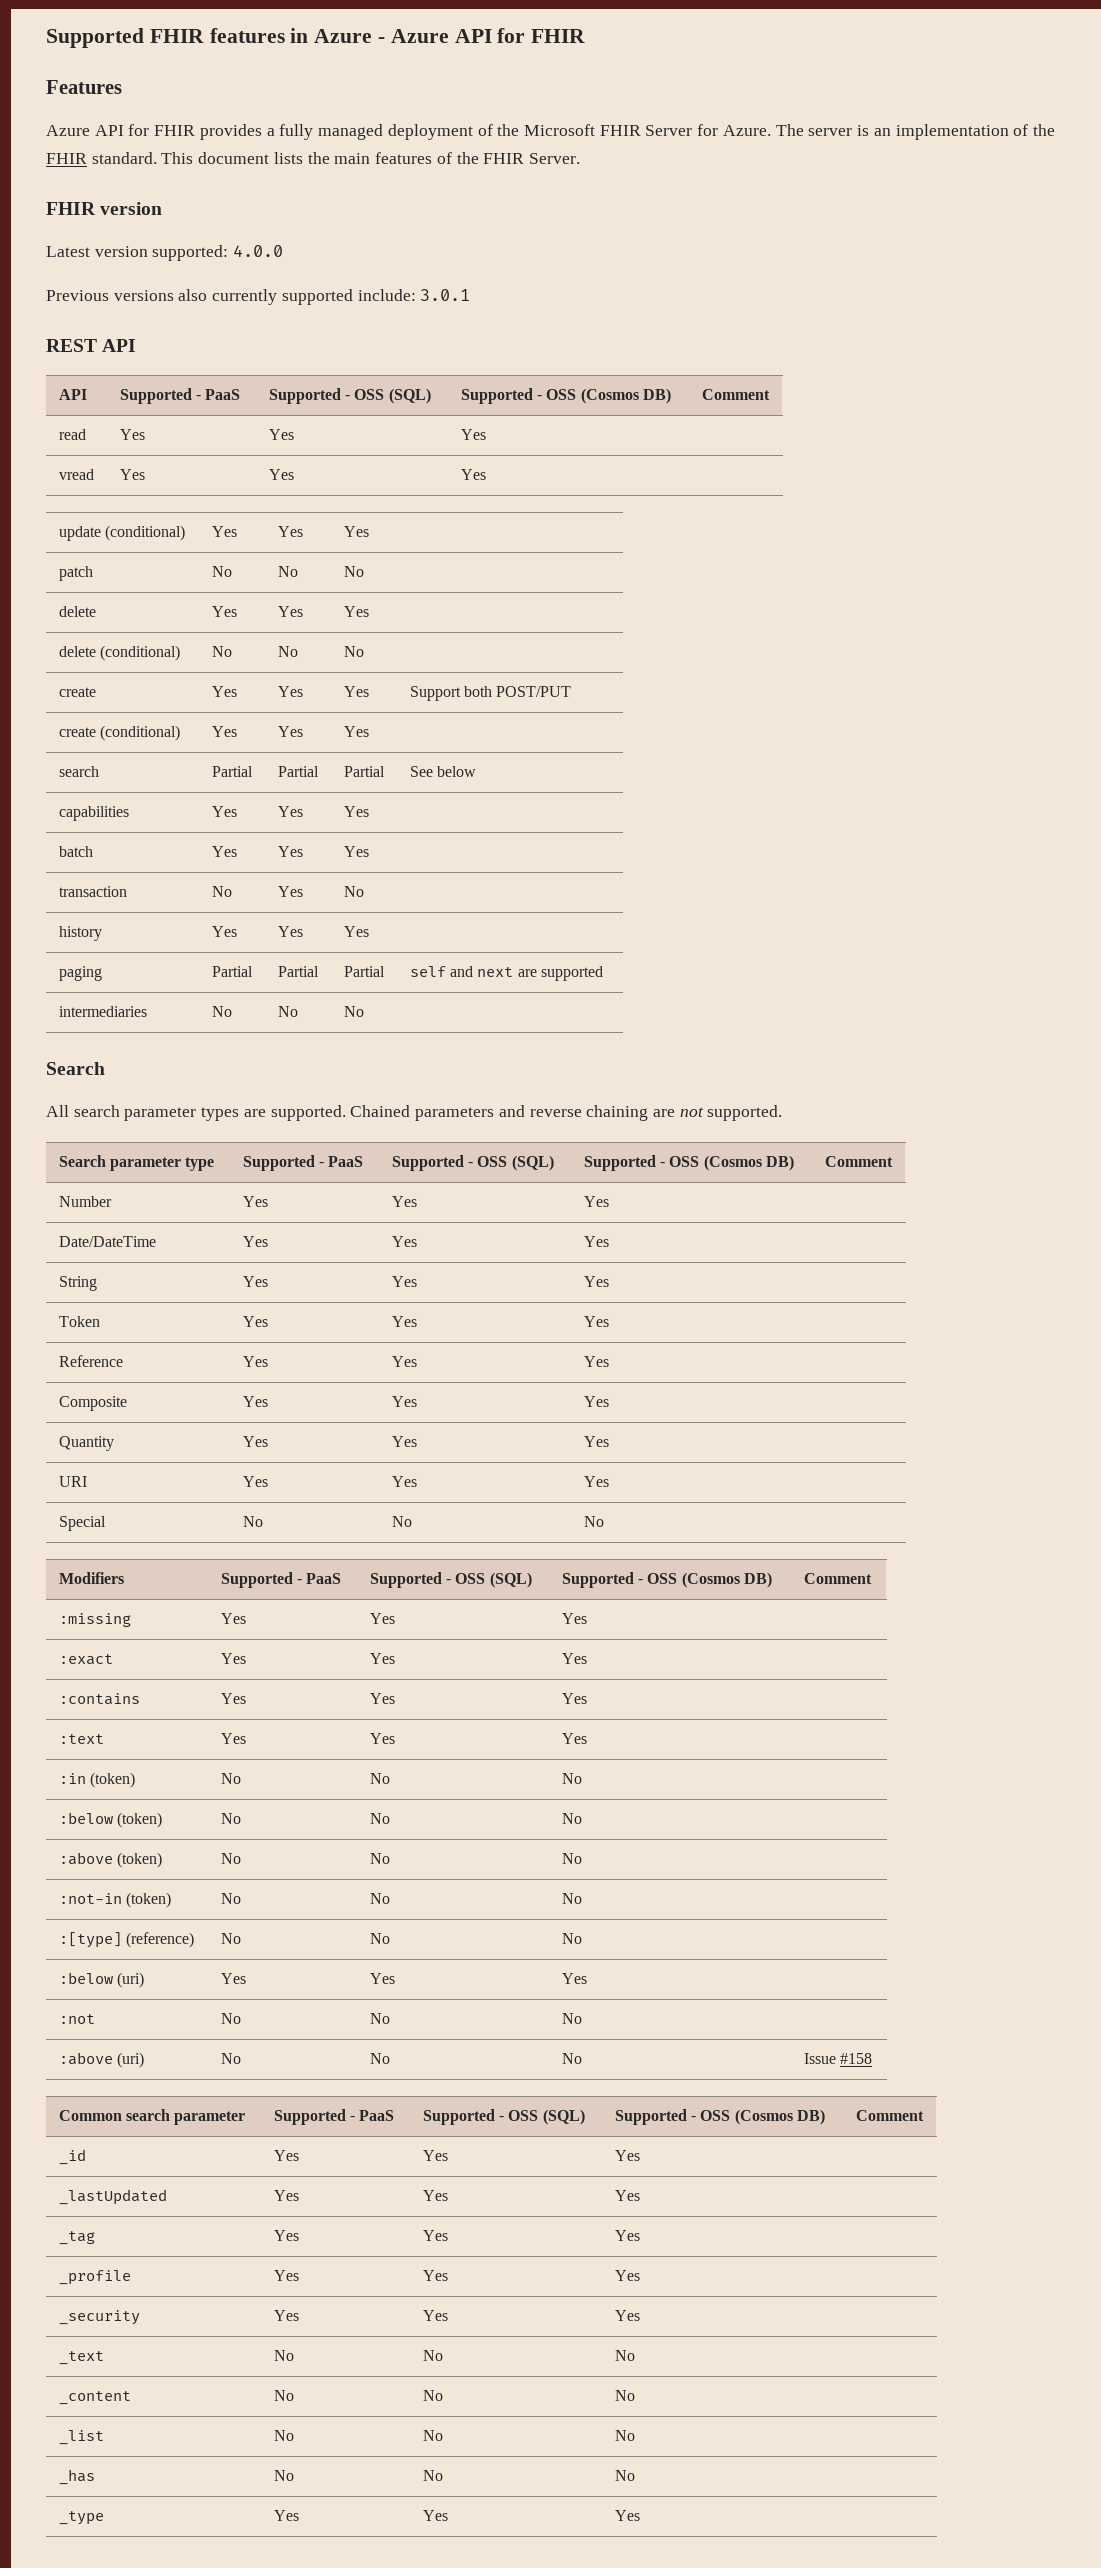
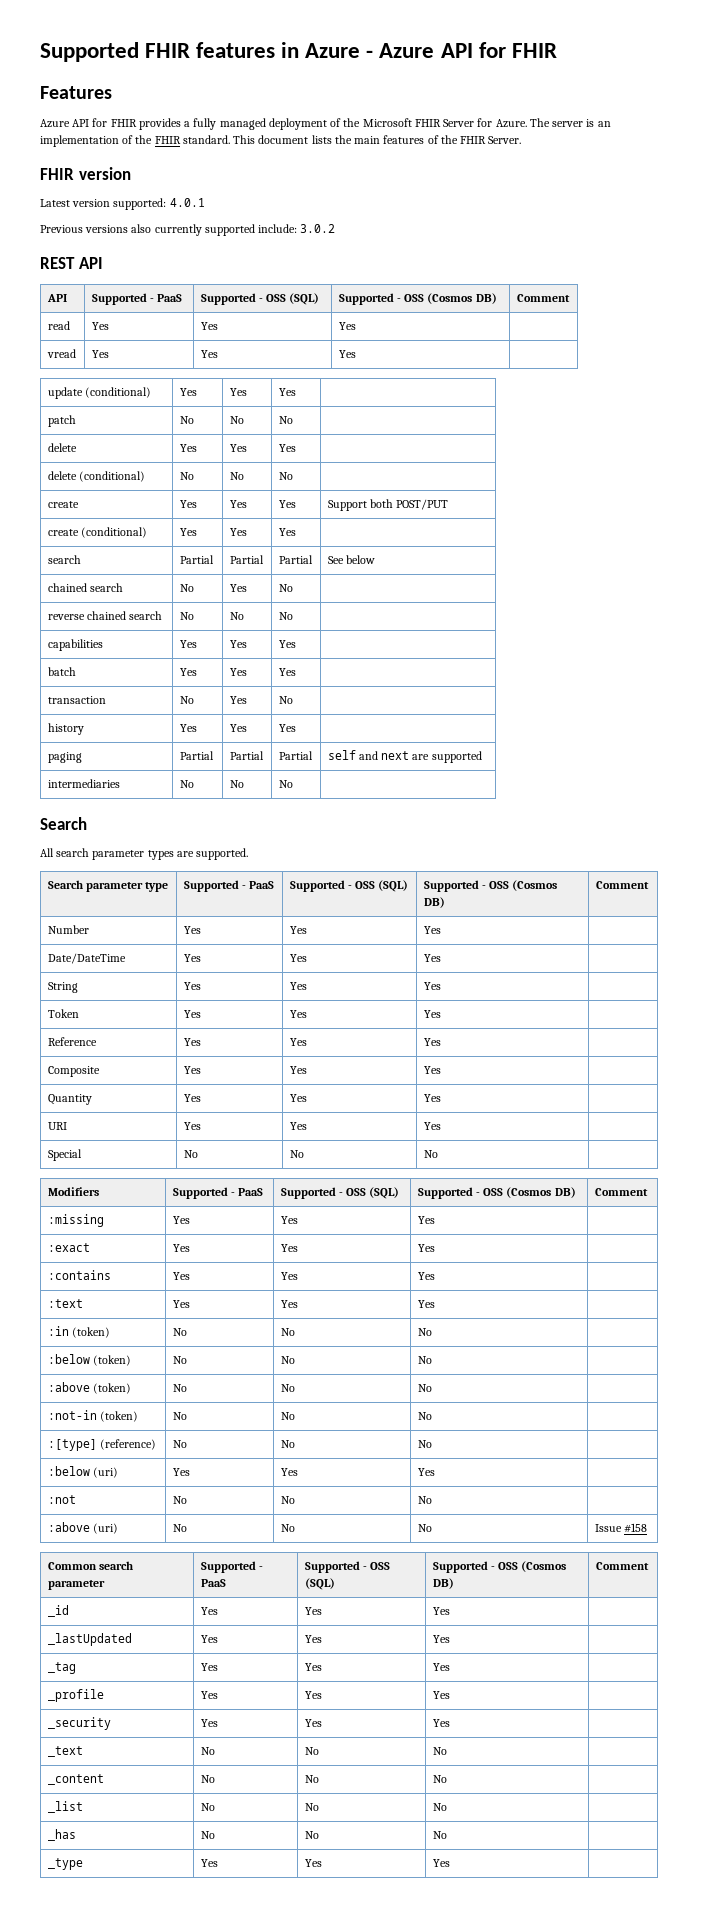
[233,245,284,257] 4.0.0 -> [169,198,205,207] 4.0.1
[420,289,471,301] 3.0.1 -> [300,224,336,233] 3.0.2
(476, 771) none -> [47,583,123,592] [179,584,194,592] [229,584,247,592] [278,584,293,592] [47,611,163,620] [179,612,194,620] [229,612,244,620] [278,612,293,620] // chained search | No | Yes | No | // reverse chained search | No | No | No |
[350,1105,783,1121] Chained parameters and reverse chaining are not supported. -> (249, 854) none

